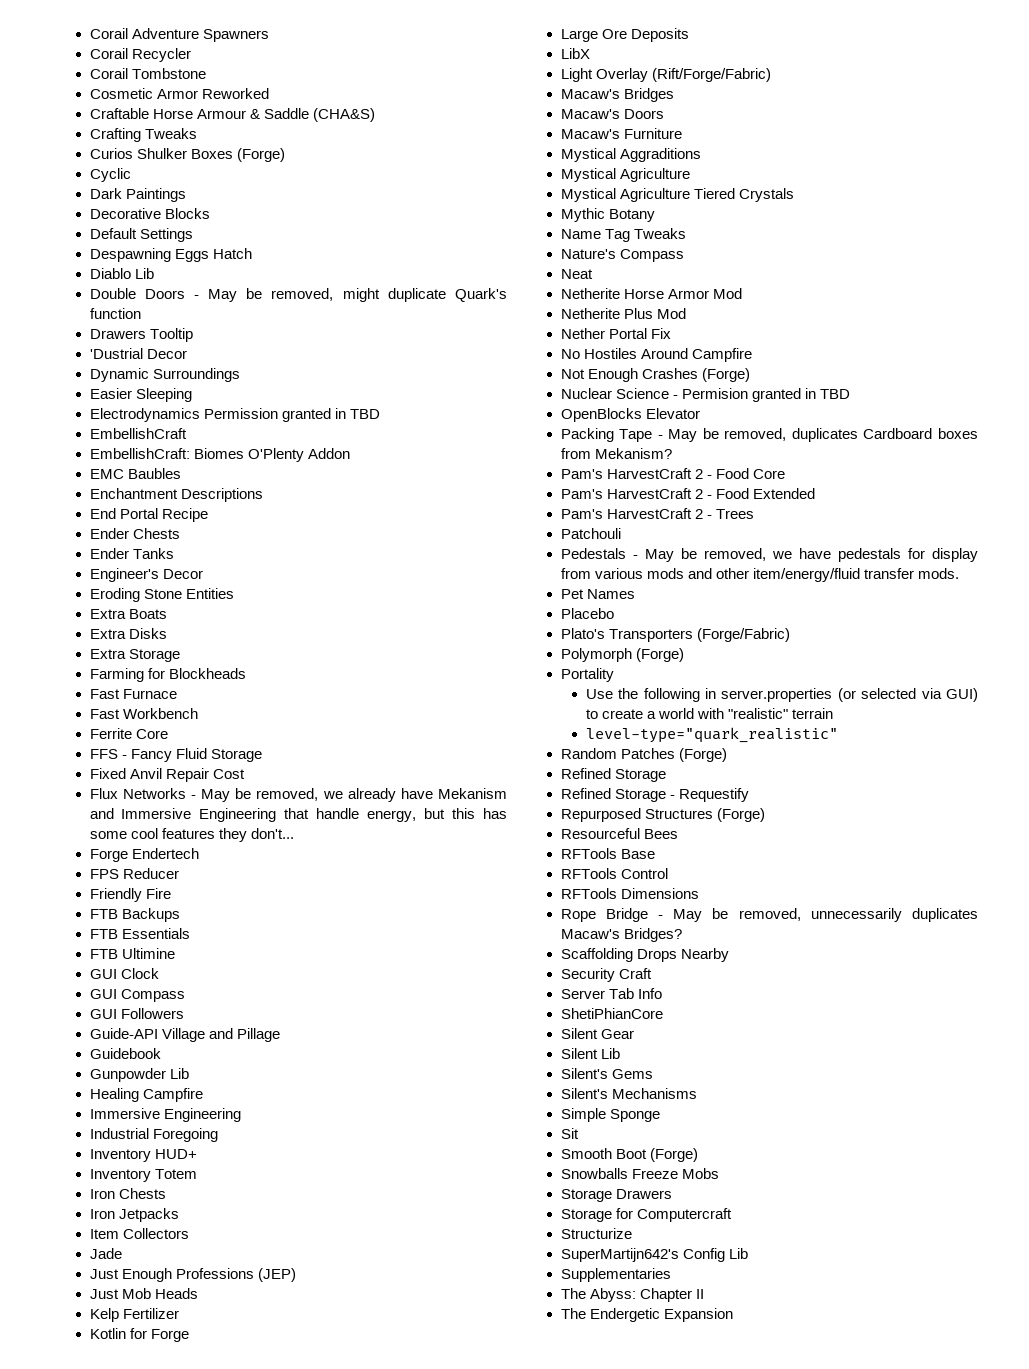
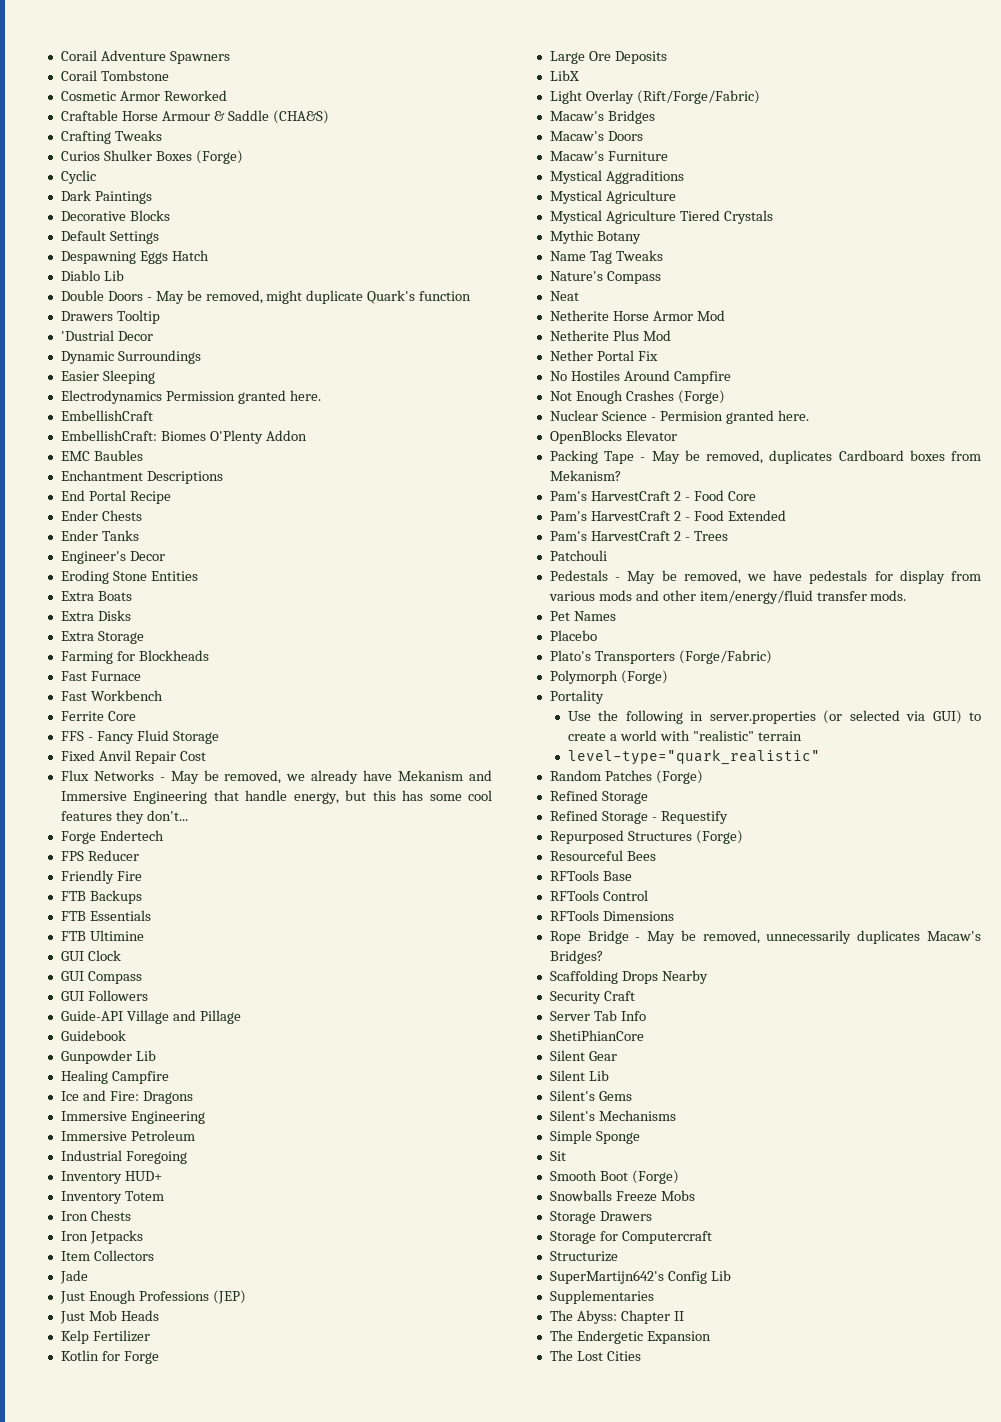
[89,48,191,62] // Corail Recycler -> (230, 57) none
[334,408,380,419] in TBD -> [289,390,321,401] here.
[89,1108,241,1122] // Immersive Engineering -> [60,1090,193,1104] [60,1111,205,1124] [60,1130,195,1141] // Ice and Fire: Dragons // Immersive Engineering // Immersive Petroleum
[804,388,850,399] in TBD -> [777,410,809,421] here.
(733, 1315) none -> [549,1350,641,1361] // The Lost Cities

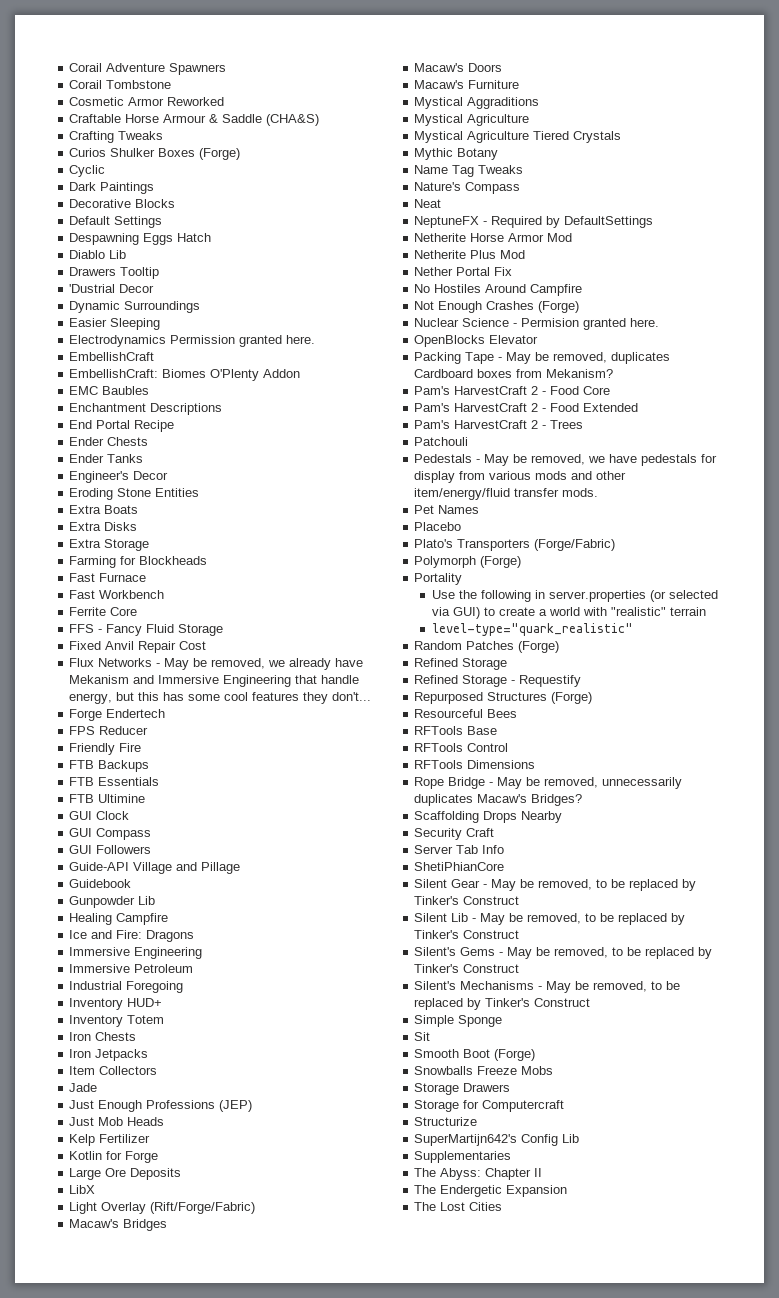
[60,290,472,304] // Double Doors - May be removed, might duplicate Quark's function -> (127, 254) none
(579, 296) none -> [414,216,654,228] // NeptuneFX - Required by DefaultSettings
[549,1070,609,1081] [549,1090,632,1101] [549,1110,676,1121] // Silent Lib // Silent's Gems // Silent's Mechanisms -> [483,879,697,891] [414,896,520,905] [414,913,686,925] [414,930,520,939] [414,947,713,959] [414,964,520,973] [414,981,681,993] [414,998,591,1010] - May be removed, to be replaced by Tinker's Construct // Silent Lib - May be removed, to be replaced by Tinker's Construct // Silent's Gems - May be removed, to be replaced by Tinker's Construct // Silent's Mechanisms - May be removed, to be replaced by Tinker's Construct

